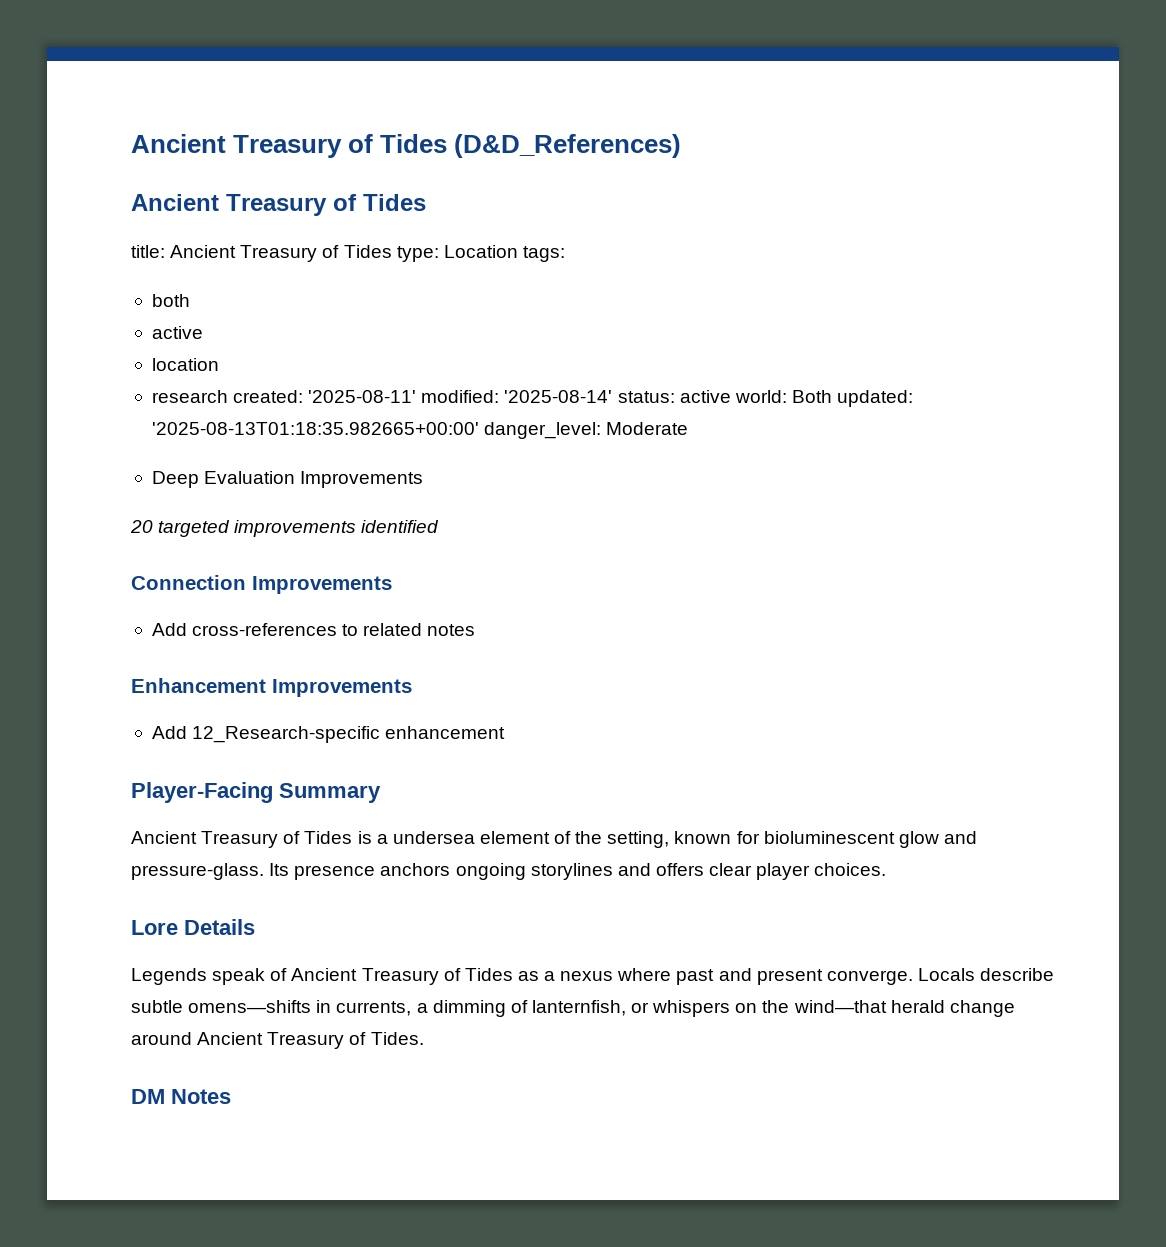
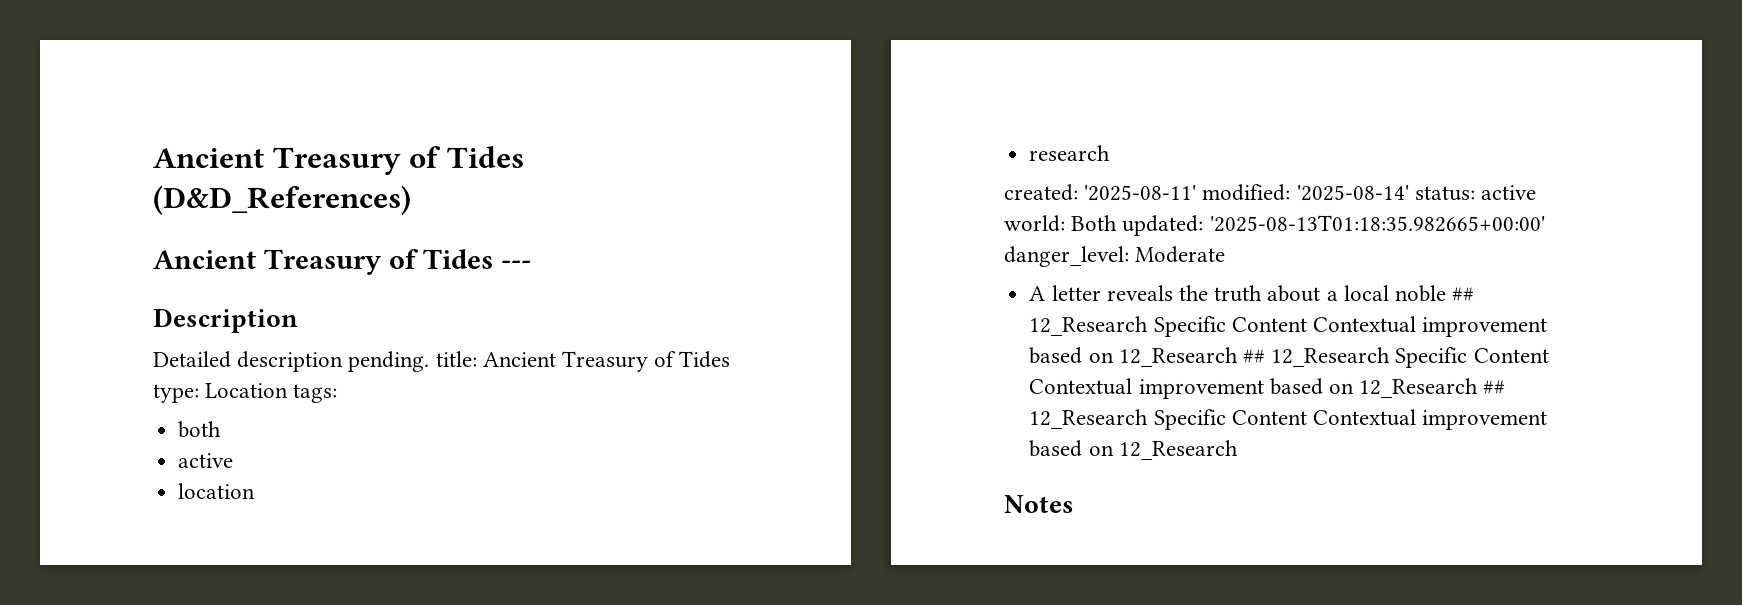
(426, 202) // -> [501,260,532,269] [153,308,298,333] [153,351,430,372] --- // Description // Detailed description pending.
(228, 396) none -> (1111, 153) //
[151,471,424,488] [130,520,440,537] [131,575,392,594] [151,623,476,636] [131,678,412,697] [151,726,506,743] [131,782,381,803] [131,831,977,848] [131,863,887,880] [131,919,255,935] [131,968,1055,985] [131,1000,1015,1017] [131,1032,424,1049] [131,1089,165,1104] Deep Evaluation Improvements // 20 targeted improvements identified // Connection Improvements // Add cross-references to related notes // Enhancement Improvements // Add 12_Research-specific enhancement // Player-Facing Summary // Ancient Treasury of Tides is a undersea element of the setting, known for bioluminescent glow and pressure-glass. Its presence anchors ongoing storylines and offers clear player choices. // Lore Details // Legends speak of Ancient Treasury of Tides as a nexus where past and present converge. Locals describe subtle omens—shifts in currents, a dimming of lanternfish, or whispers on the wind—that herald change around Ancient Treasury of Tides. // DM -> [1029,285,1475,302] [1029,316,1548,337] [1029,347,1549,368] [1029,378,1506,399] [1029,409,1548,430] [1029,440,1238,460] A letter reveals the truth about a local noble ## 12_Research Specific Content Contextual improvement based on 12_Research ## 12_Research Specific Content Contextual improvement based on 12_Research ## 12_Research Specific Content Contextual improvement based on 12_Research //

